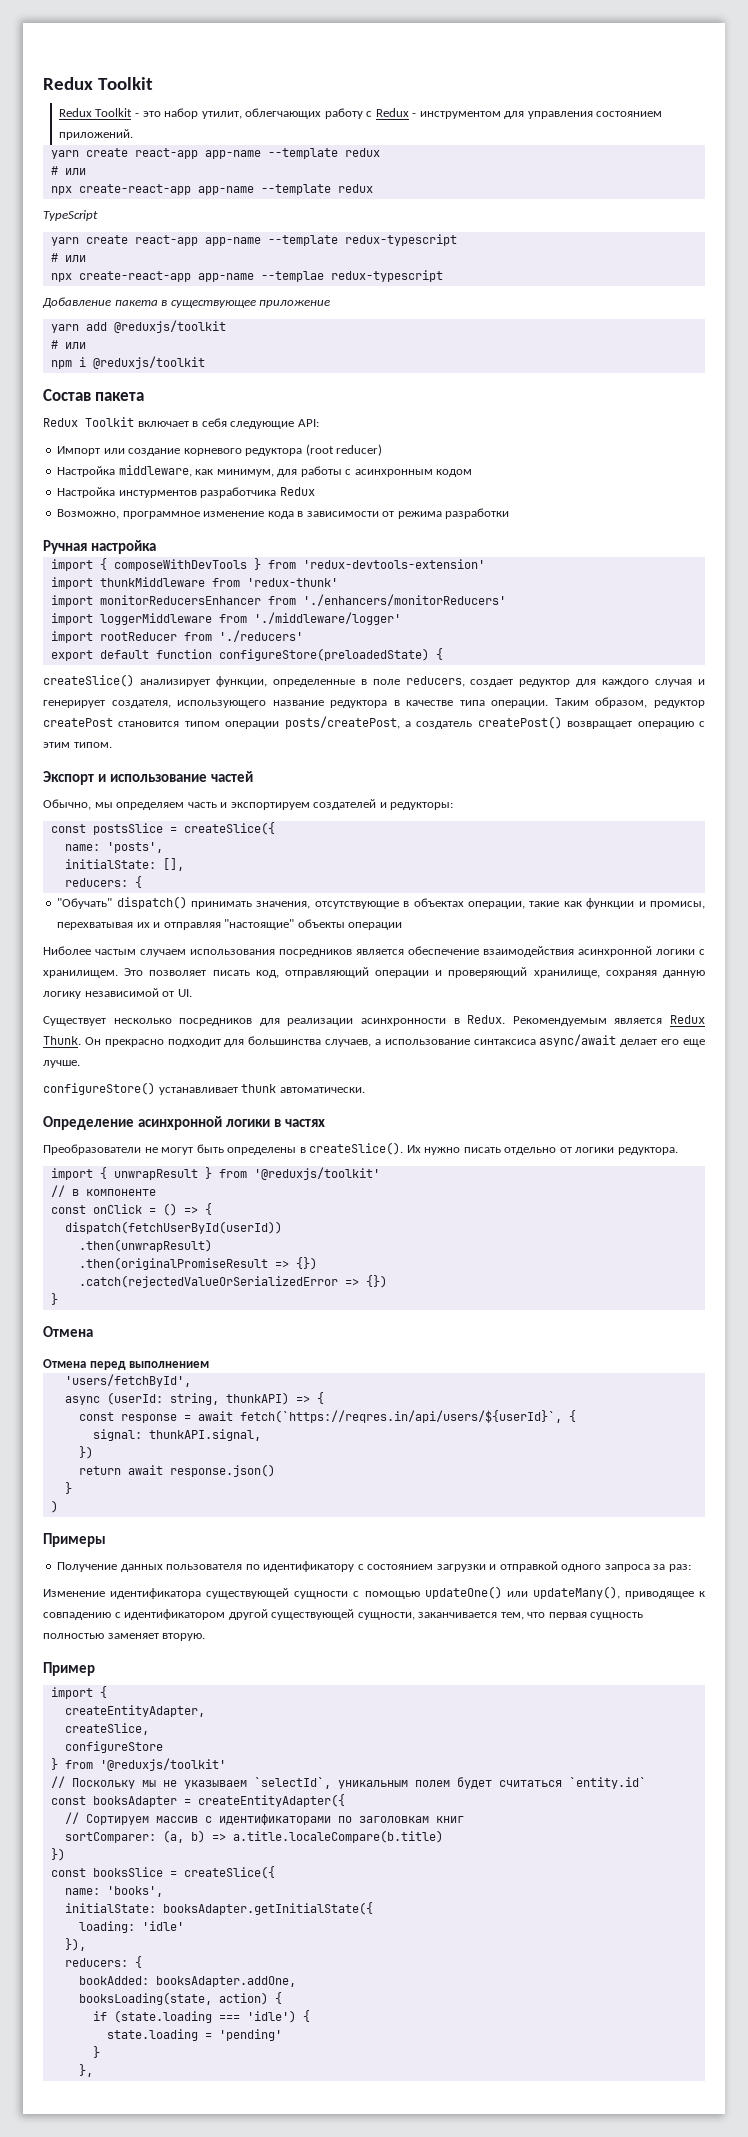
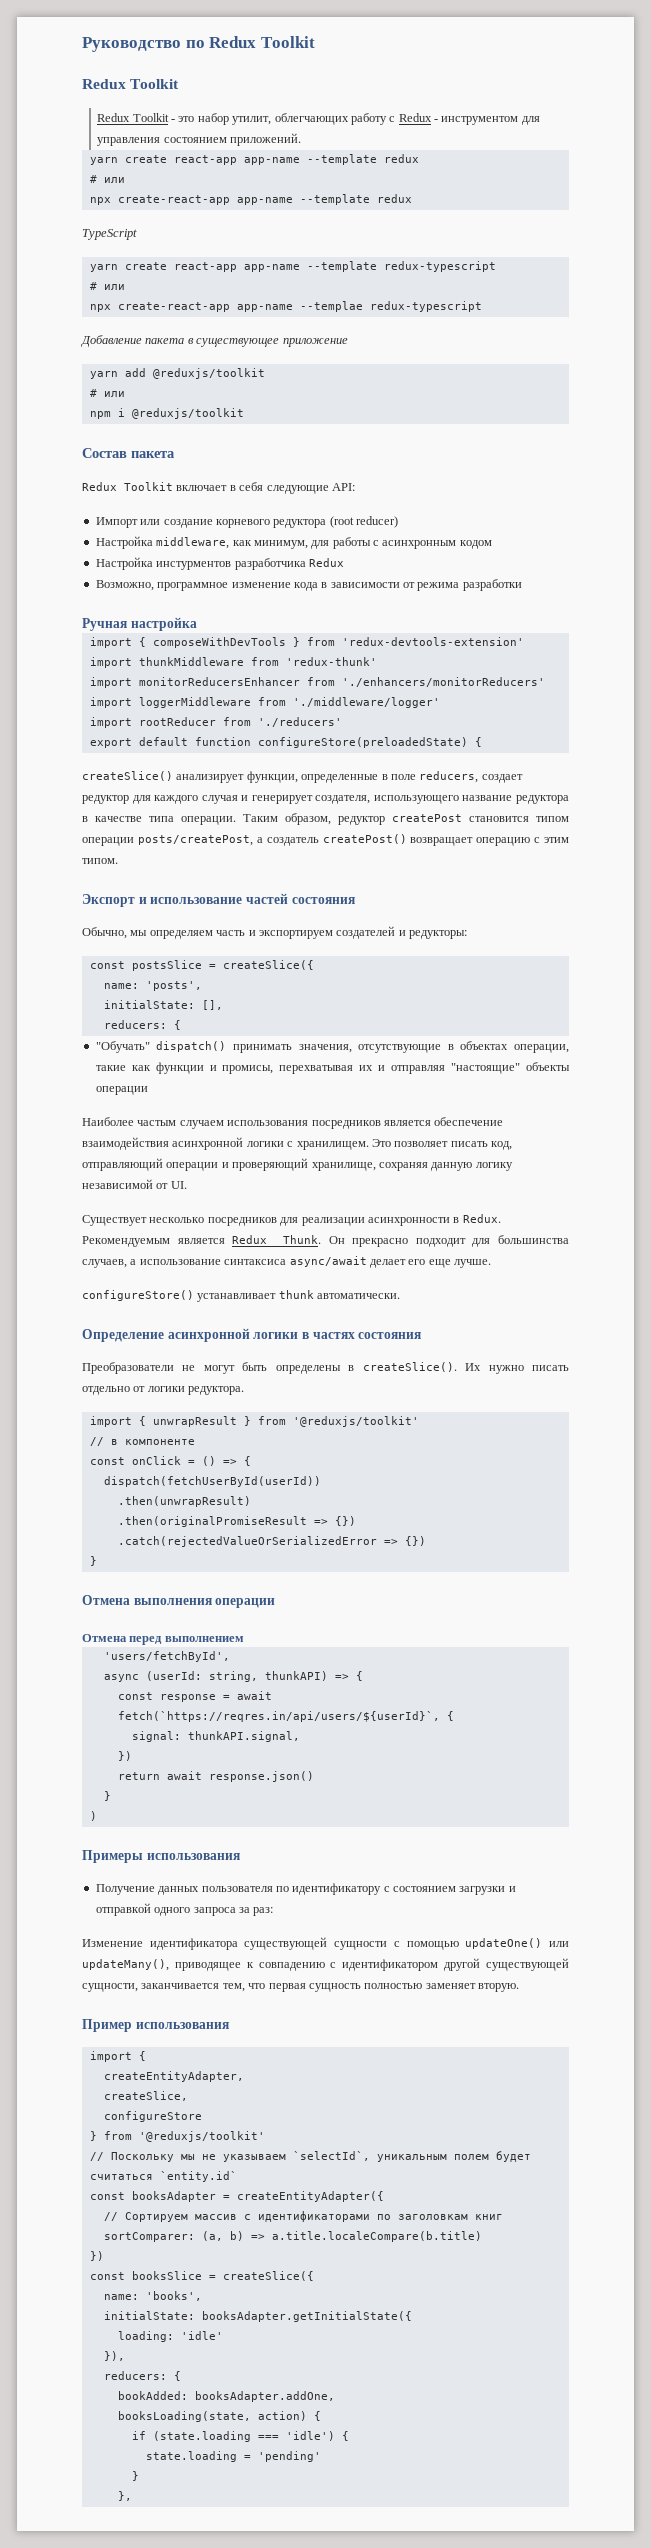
(43, 83) none -> [82,36,315,52] Руководство по Redux Toolkit //
(253, 776) none -> [291,897,355,904] состояния
[43,946,91,955] Ниболее -> [82,1117,134,1126] Наиболее
(325, 1123) none -> [358,1332,422,1339] состояния
(93, 1331) none -> [133,1598,276,1608] выполнения операции
(106, 1540) none -> [146,1853,240,1860] использования
(95, 1669) none -> [135,2022,229,2029] использования

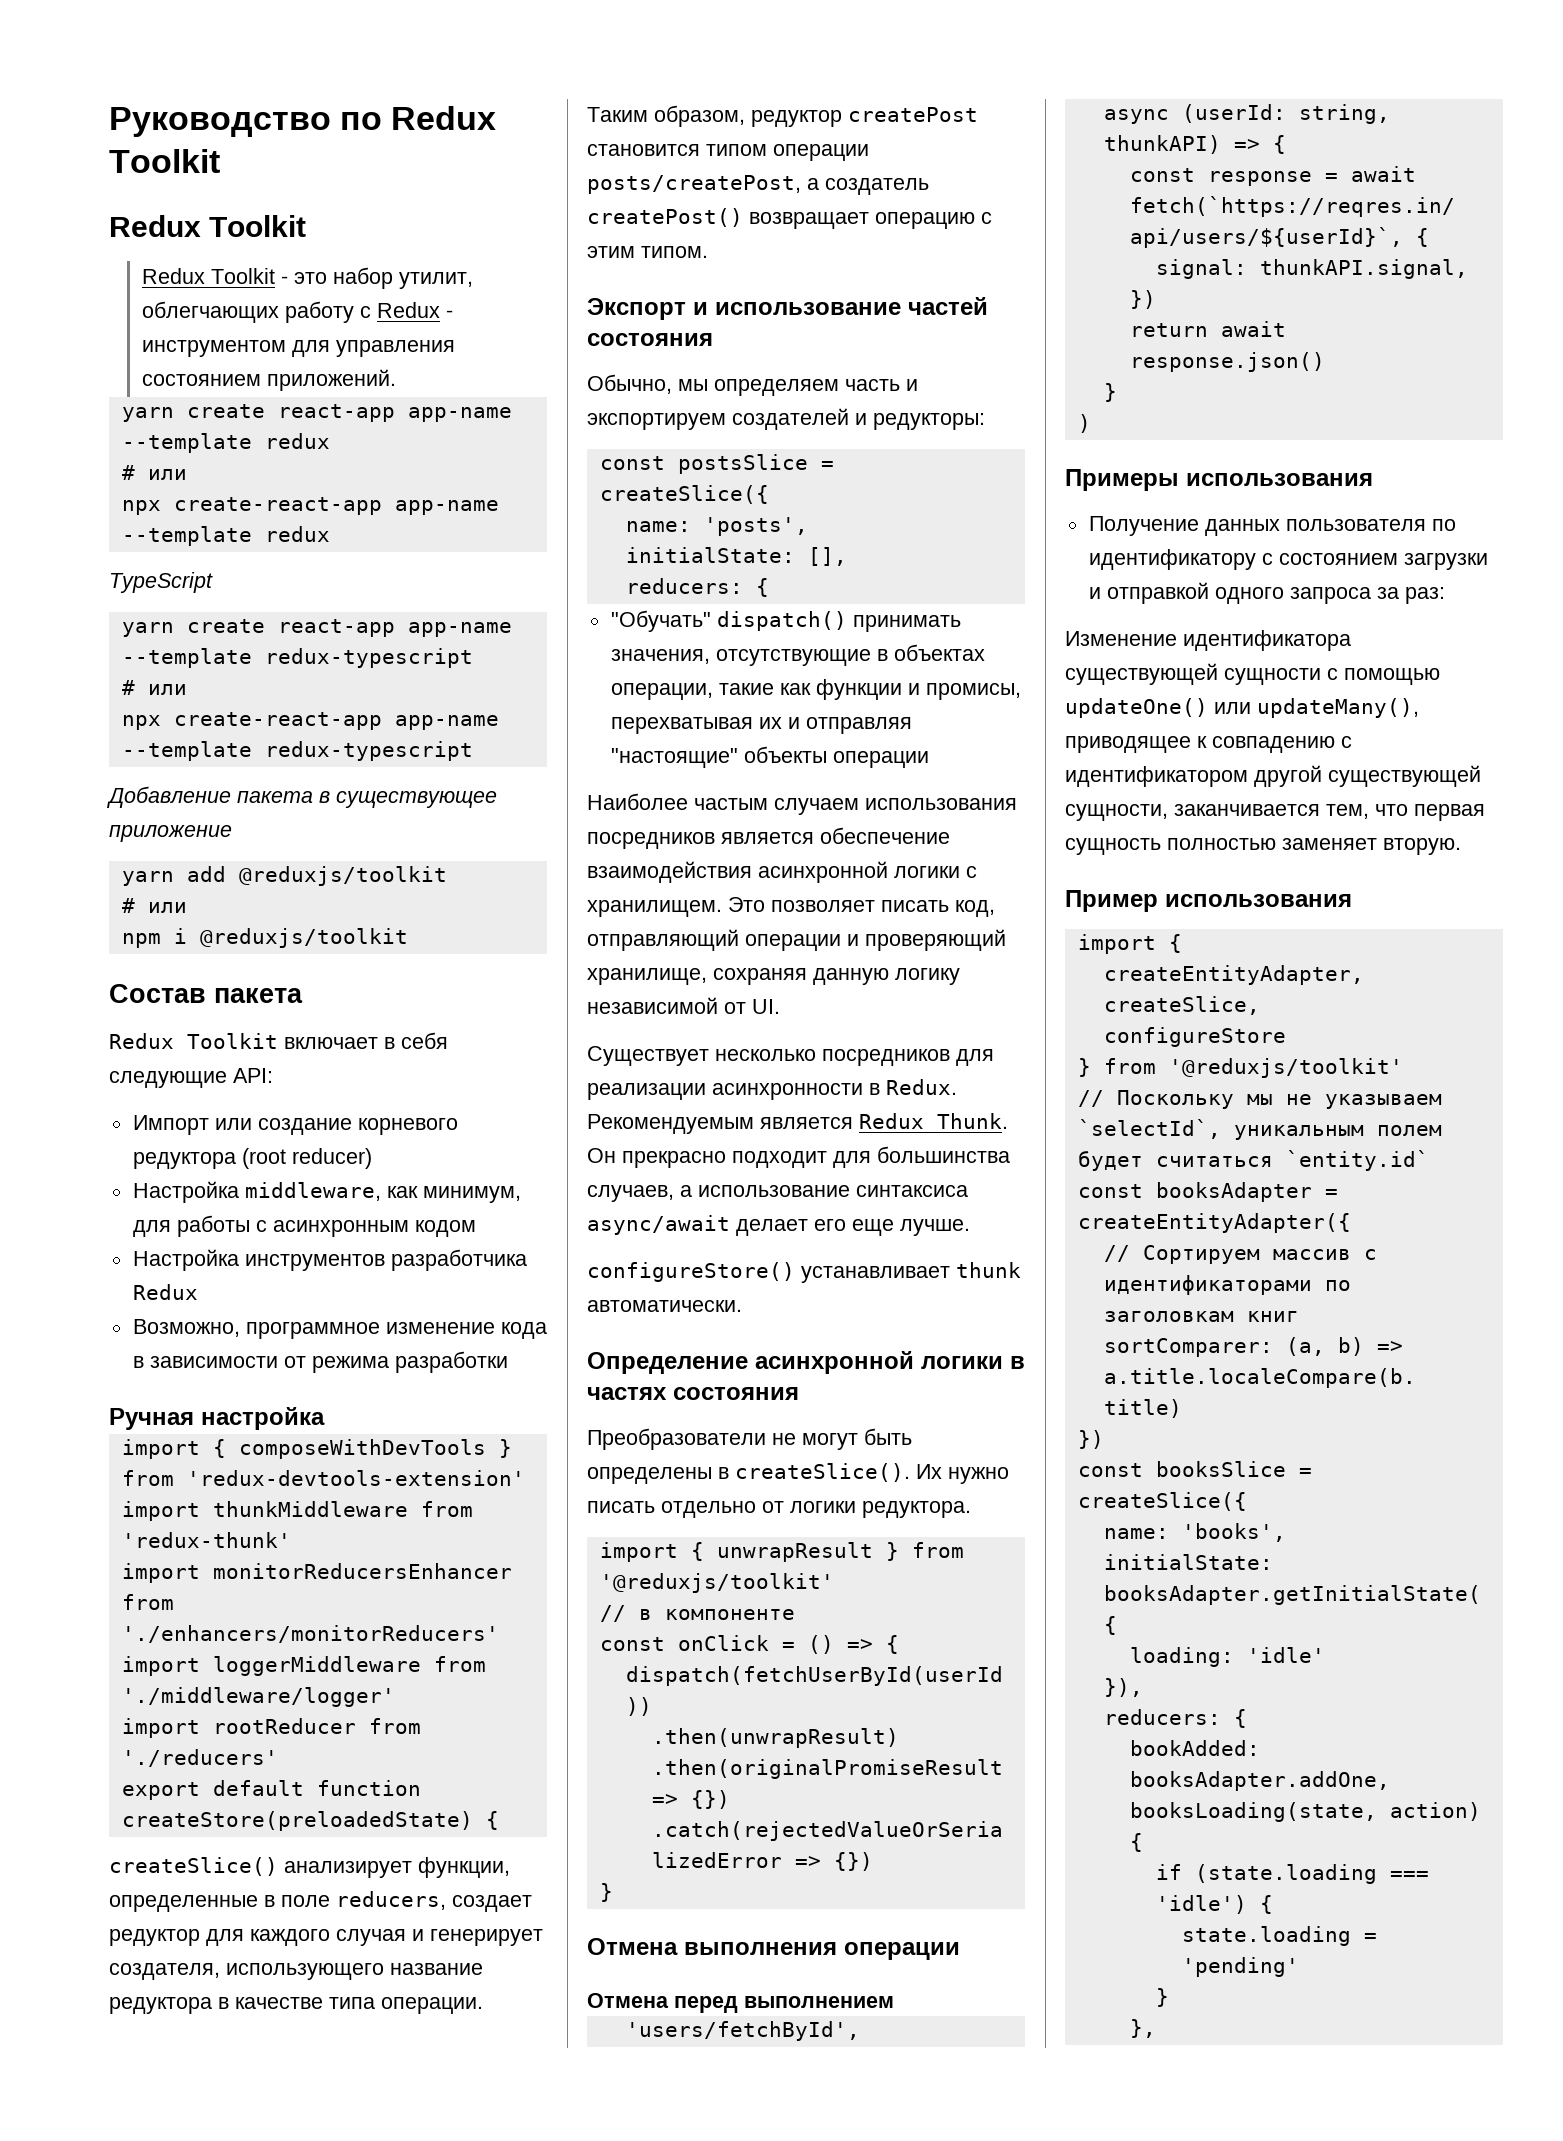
[299,301,363,312] --templae -> [121,741,252,761] --template
[156,561,232,570] инстурментов -> [244,1254,385,1271] инструментов
[257,737,468,748] configureStore(preloadedState) -> [121,1811,473,1831] createStore(preloadedState)

